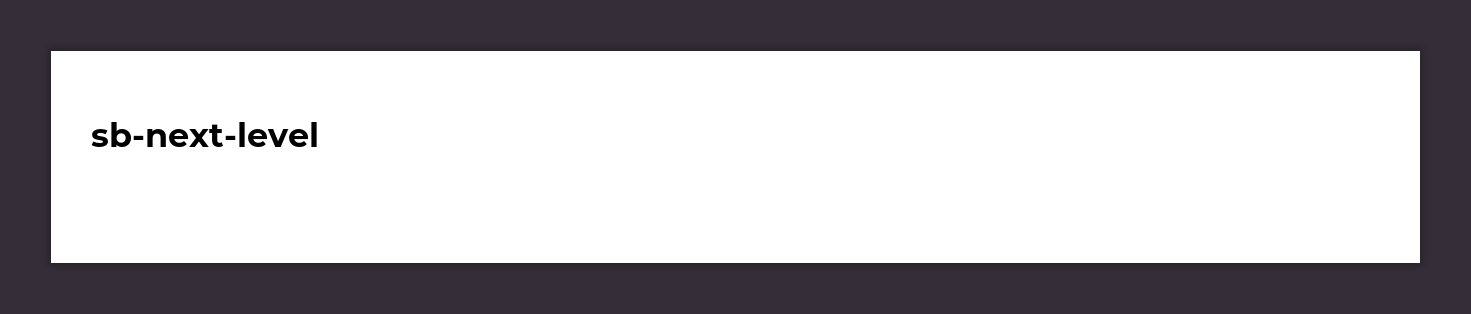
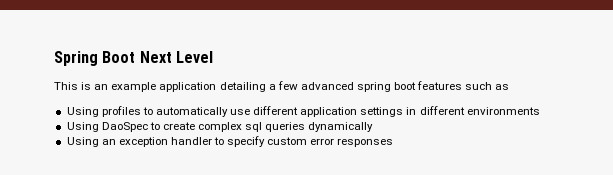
[91,122,319,147] sb-next-level -> [54,51,213,66] [54,81,510,92] [66,106,540,117] [66,122,374,132] [66,136,394,147] Spring Boot Next Level // This is an example application detailing a few advanced spring boot features such as // Using profiles to automatically use different application settings in different environments // Using DaoSpec to create complex sql queries dynamically // Using an exception handler to specify custom error responses

